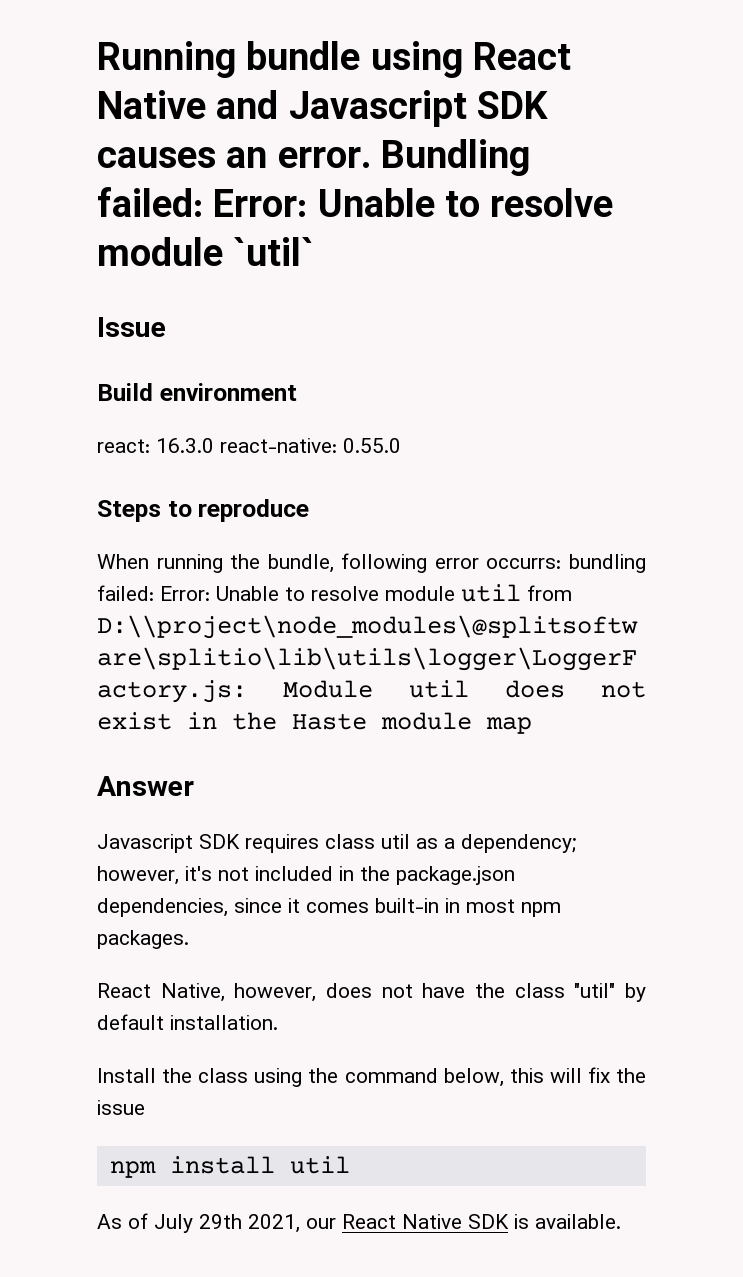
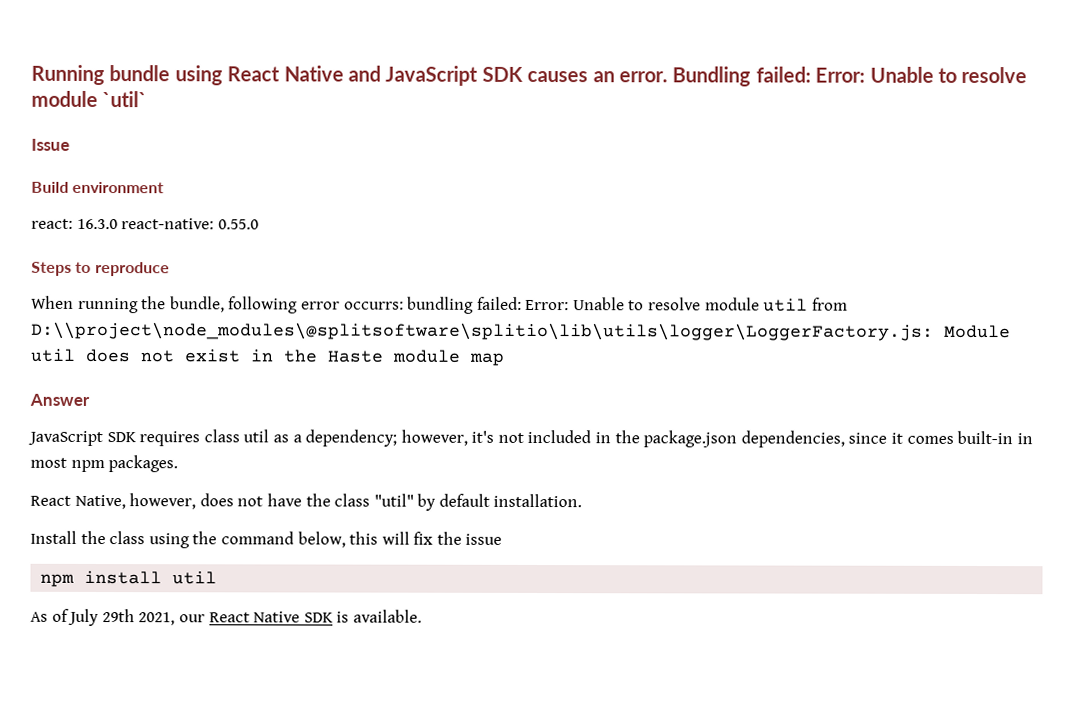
[288,90,467,127] Javascript -> [385,65,479,86] JavaScript
[97,834,193,853] Javascript -> [28,430,103,447] JavaScript

